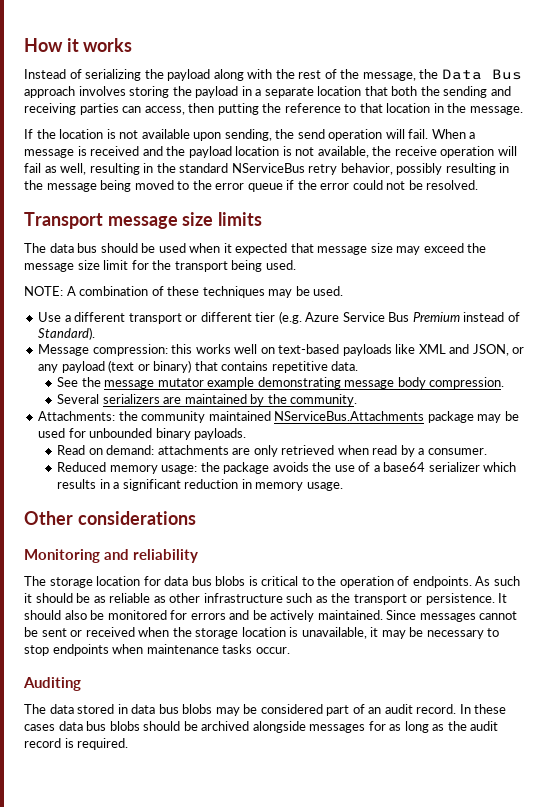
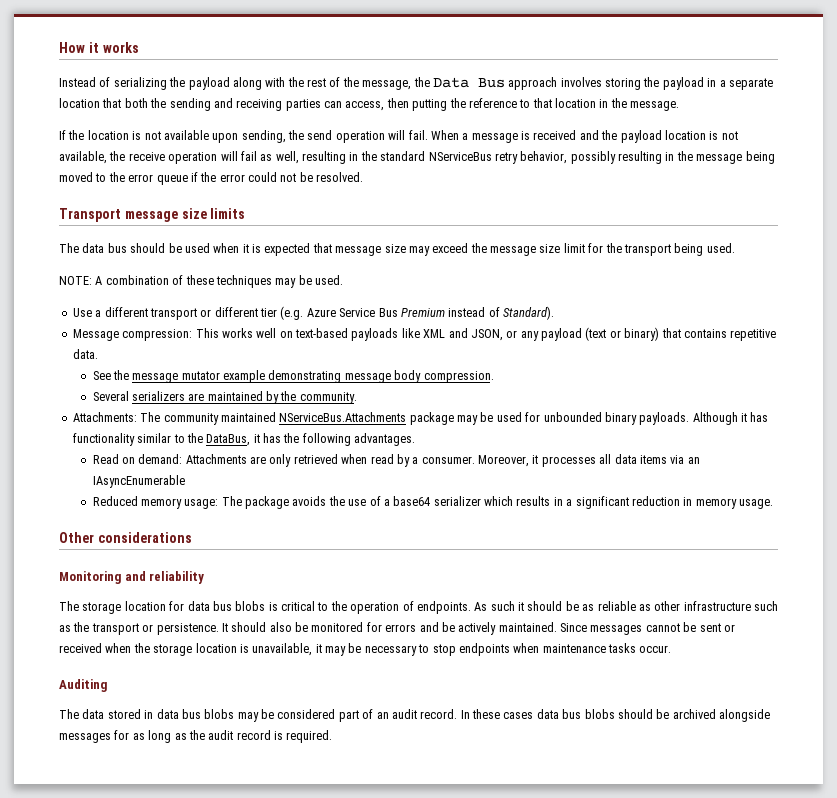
(232, 248) none -> [252,244,261,253] is
[171,344,193,354] this -> [195,328,219,338] This
[118,411,138,421] the -> [140,412,161,422] The
(247, 434) none -> [692,412,769,425] [72,433,416,446] Although it has functionality similar to the DataBus, it has the following advantages.
[157,445,229,455] attachments -> [185,454,247,464] Attachments
(487, 451) none -> [477,454,700,467] [92,475,185,488] Moreover, it processes all data items via an IAsyncEnumerable
[200,462,220,472] the -> [221,496,242,506] The

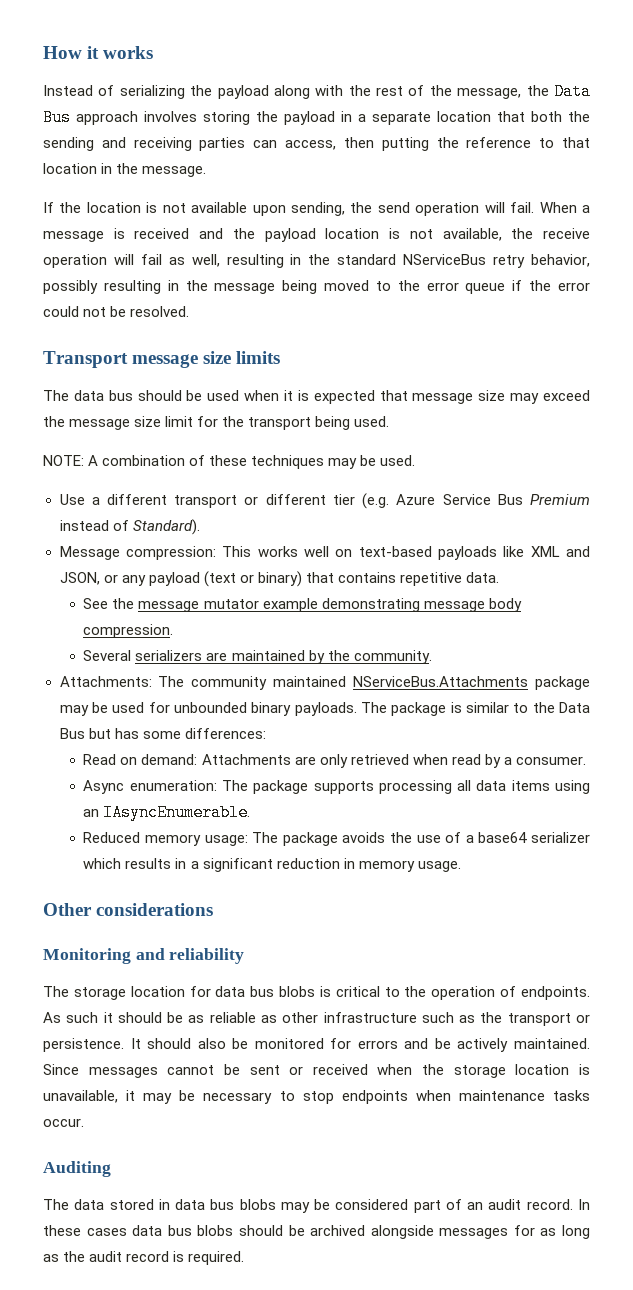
[692,412,769,425] [72,433,416,446] Although it has functionality similar to the DataBus, it has the following advantages. -> [360,702,591,716] [59,728,266,739] The package is similar to the Data Bus but has some differences:
[477,454,700,467] [92,475,185,488] Moreover, it processes all data items via an IAsyncEnumerable -> [83,780,590,794] [83,804,251,821] // Async enumeration: The package supports processing all data items using an IAsyncEnumerable.

